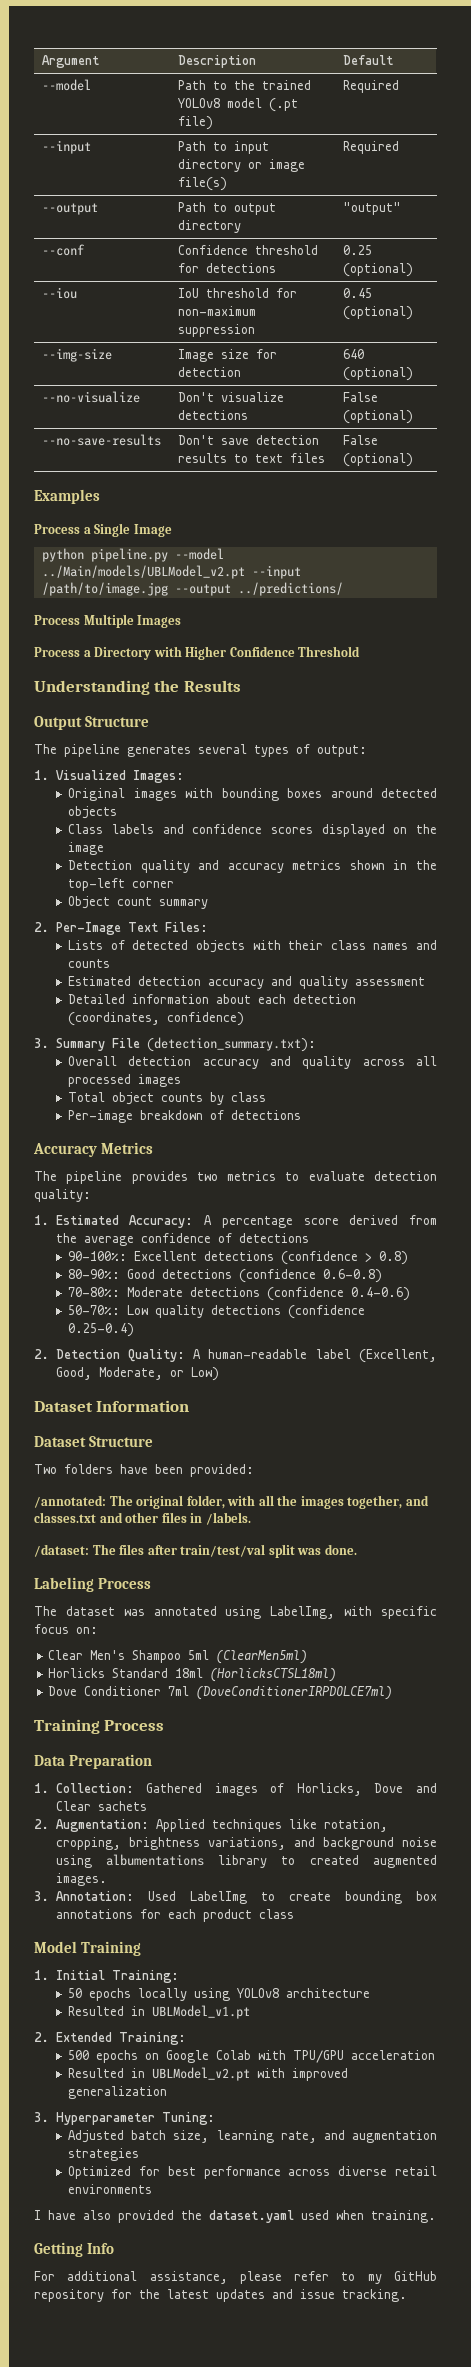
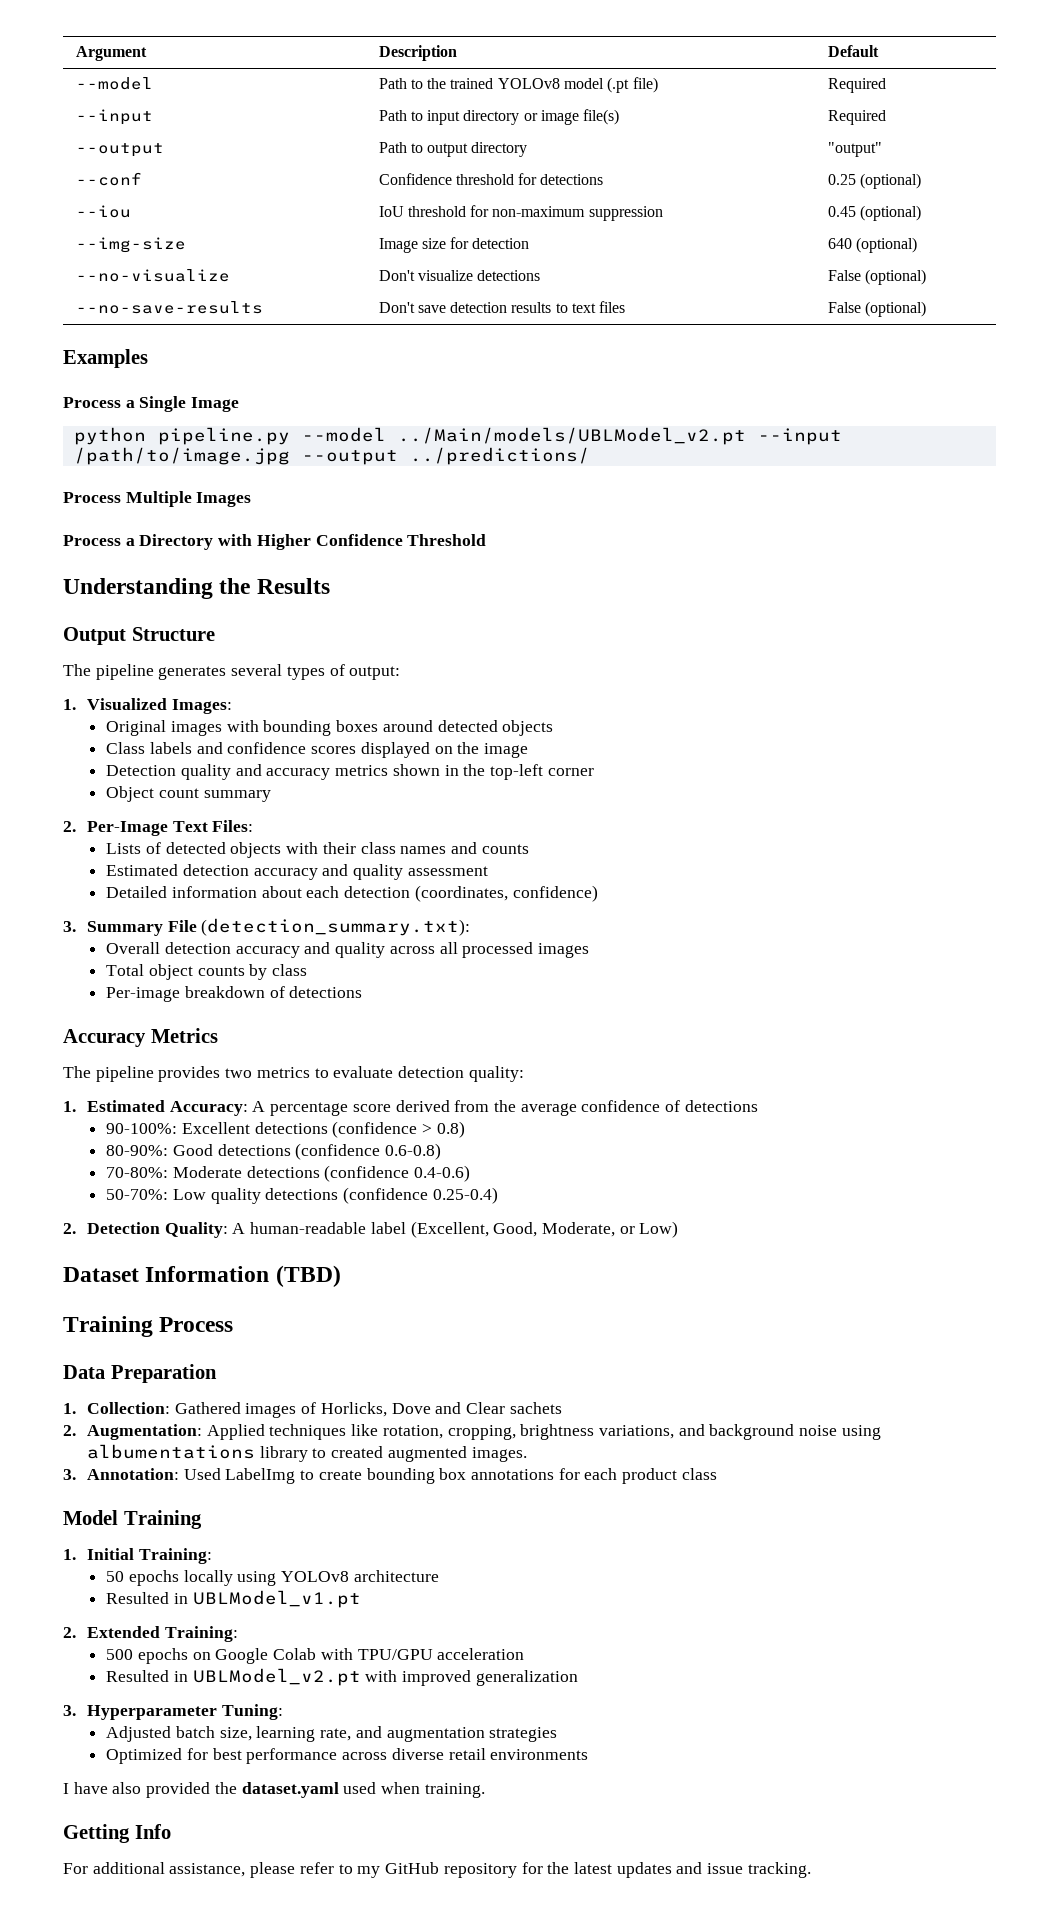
[34,1436,154,1447] [34,1464,254,1477] [34,1495,429,1509] [34,1512,251,1525] [34,1544,357,1558] [34,1577,152,1592] [34,1606,437,1619] [34,1624,98,1634] [48,1650,308,1664] [48,1668,337,1682] [48,1686,393,1700] // Dataset Structure // Two folders have been provided: // /annotated: The original folder, with all the images together, and classes.txt and other files in /labels. // /dataset: The files after train/test/val split was done. // Labeling Process // The dataset was annotated using LabelImg, with specific focus on: // Clear Men's Shampoo 5ml (ClearMen5ml) // Horlicks Standard 18ml (HorlicksCTSL18ml) // Dove Conditioner 7ml (DoveConditionerIRPDOLCE7ml) -> [275,1265,341,1287] (TBD)

